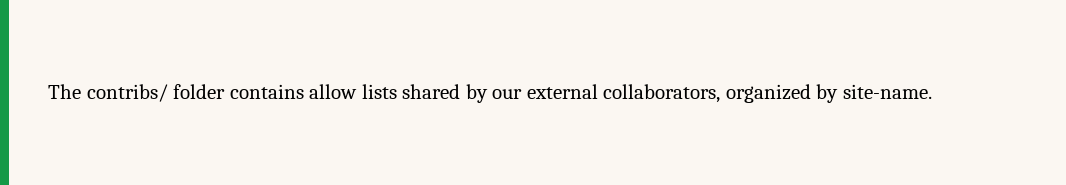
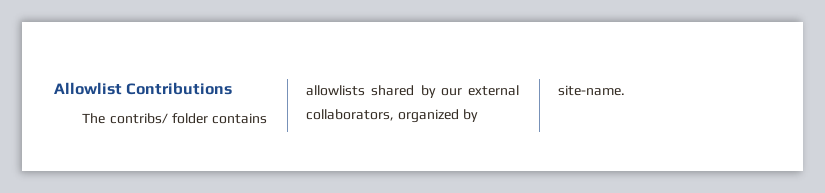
(48, 91) none -> [54,82,233,95] Allowlist Contributions //
[309,84,397,99] allow lists -> [306,85,365,96] allowlists

